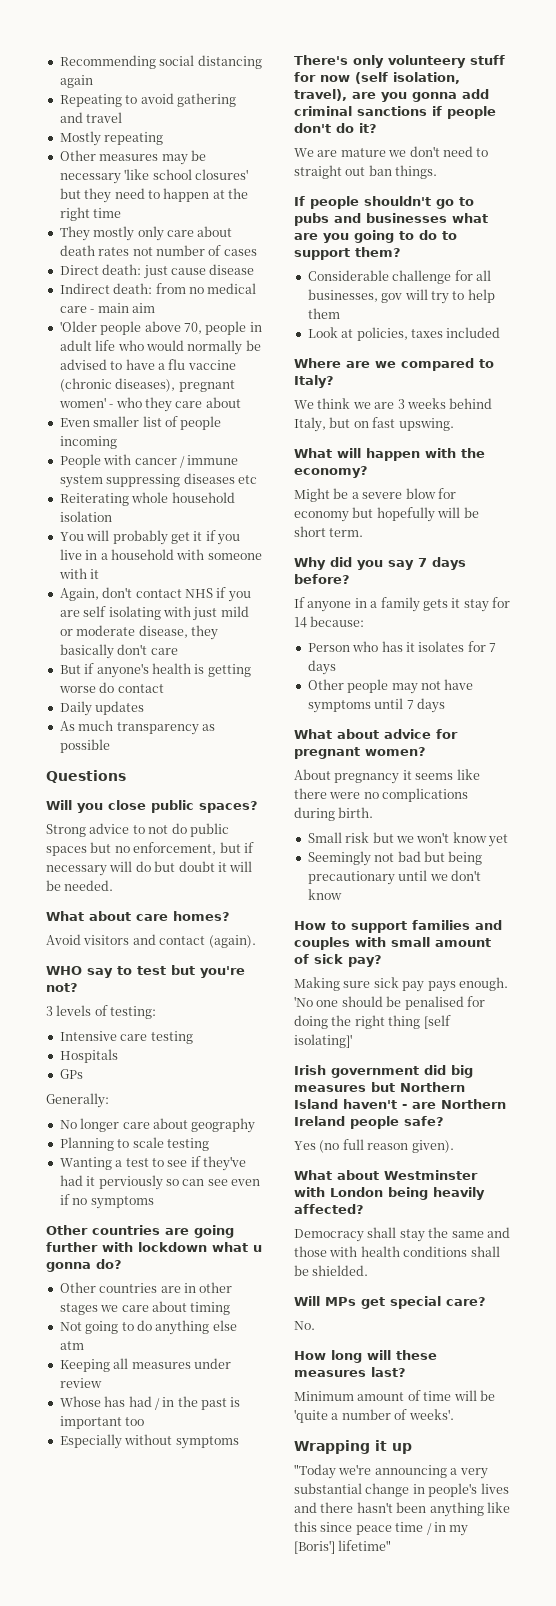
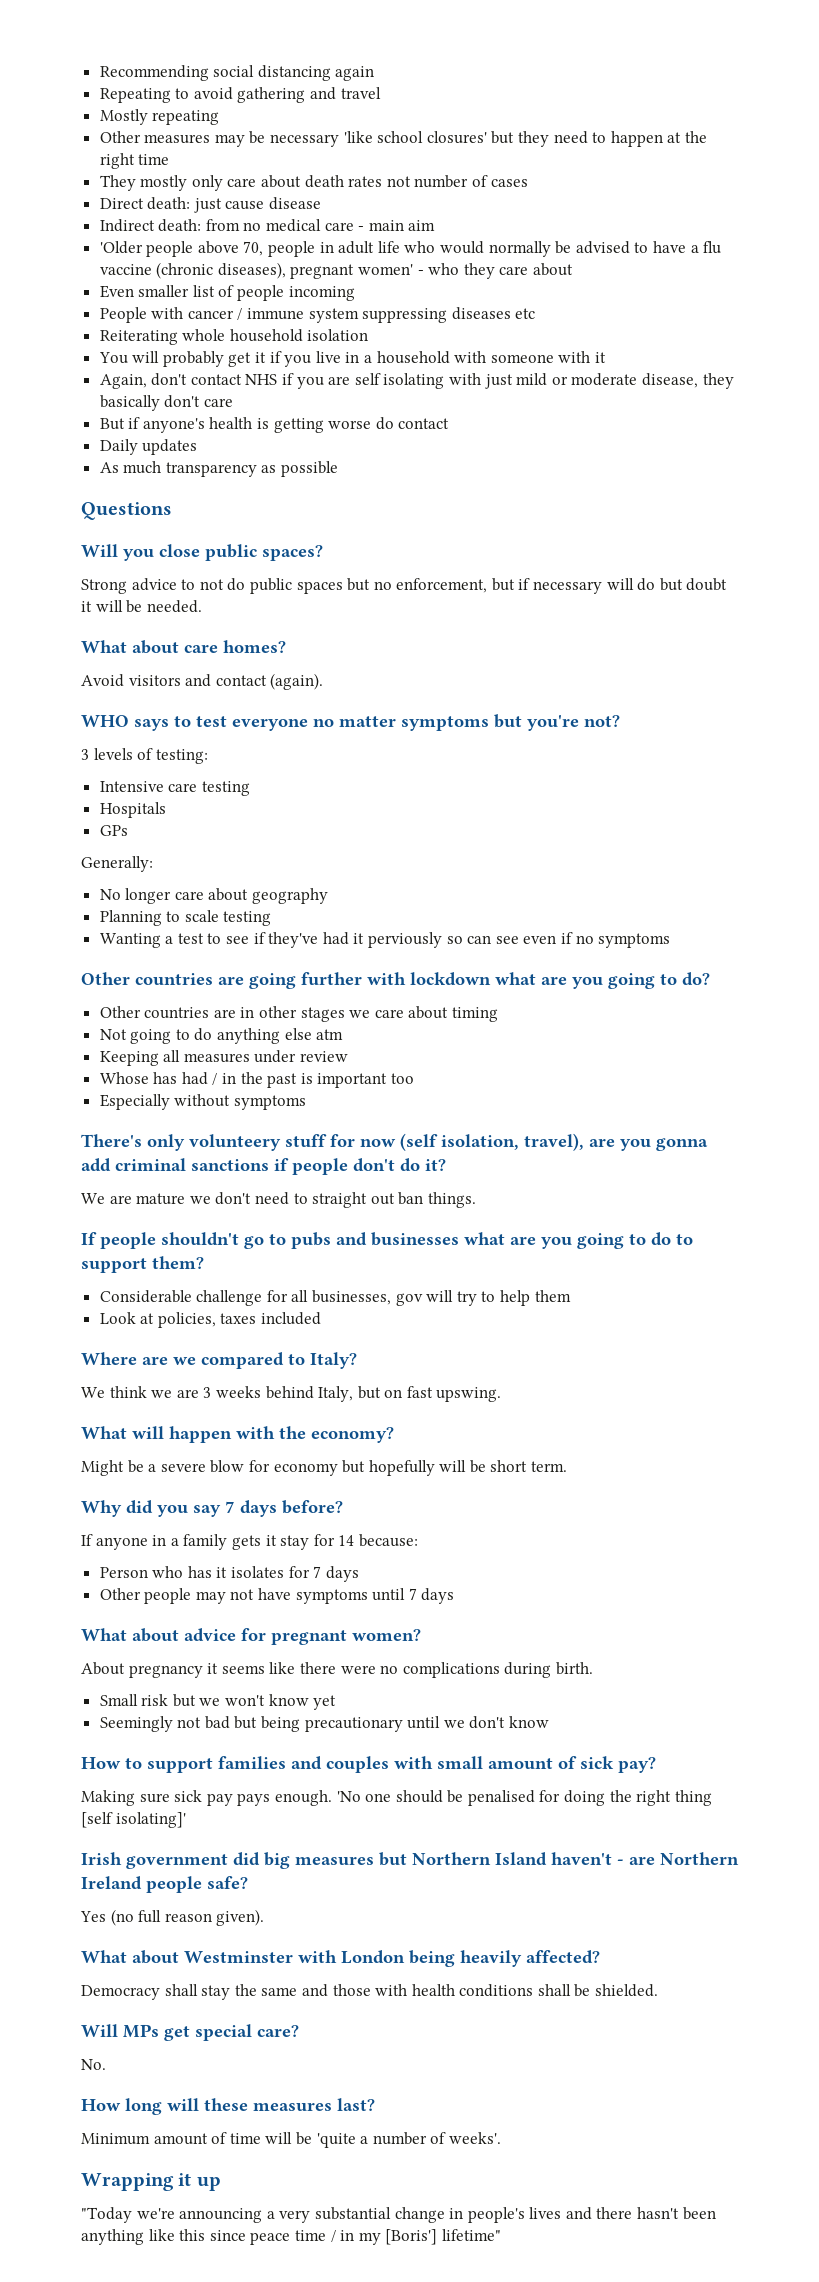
[87,968,113,978] say -> [134,719,169,731] says
(166, 970) none -> [232,716,489,731] everyone no matter symptoms
[253,1245,262,1252] [46,1262,91,1272] u gonna -> [541,973,677,989] are you going to

